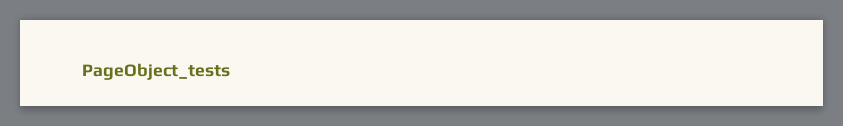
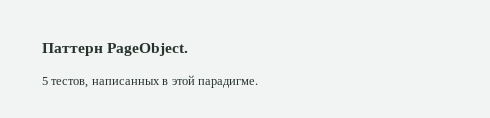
[82,63,230,80] PageObject_tests -> [42,43,189,56] [42,75,258,88] Паттерн PageObject. // 5 тестов, написанных в этой парадигме.

